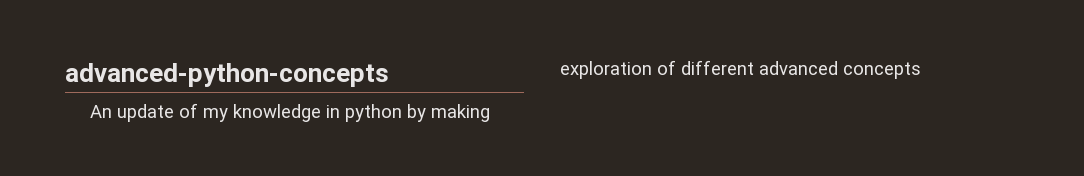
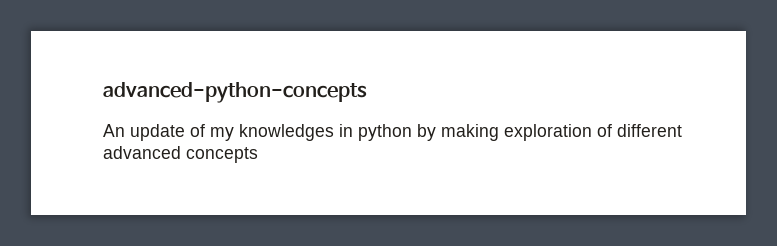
[232,104,321,122] knowledge -> [239,124,334,141] knowledges

